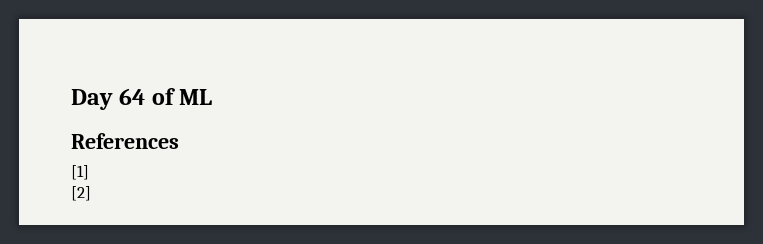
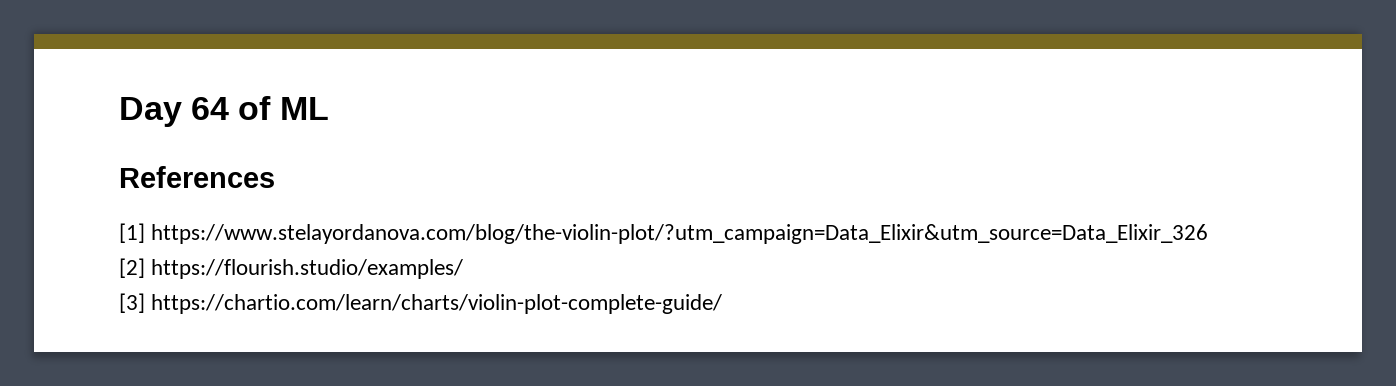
(89, 172) none -> [151,224,1209,244] https://www.stelayordanova.com/blog/the-violin-plot/?utm_campaign=Data_Elixir&utm_source=Data_Elixir_326
(91, 193) none -> [151,259,464,279] [119,293,723,314] https://flourish.studio/examples/ // [3] https://chartio.com/learn/charts/violin-plot-complete-guide/

